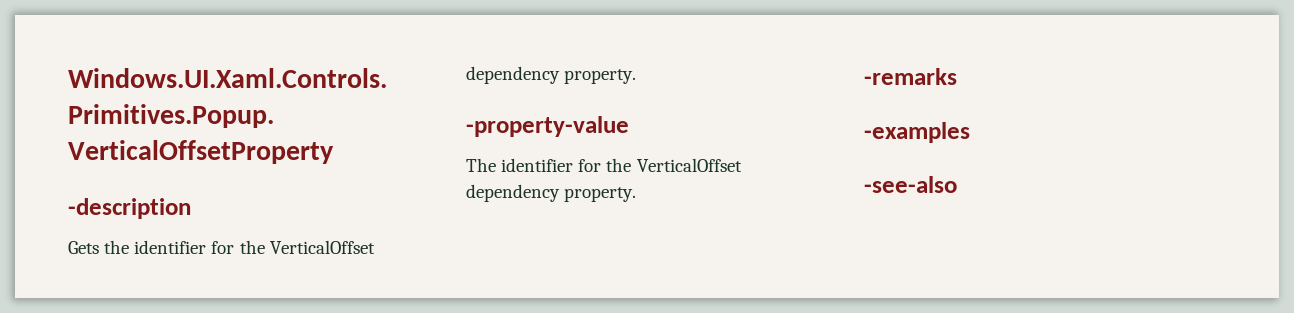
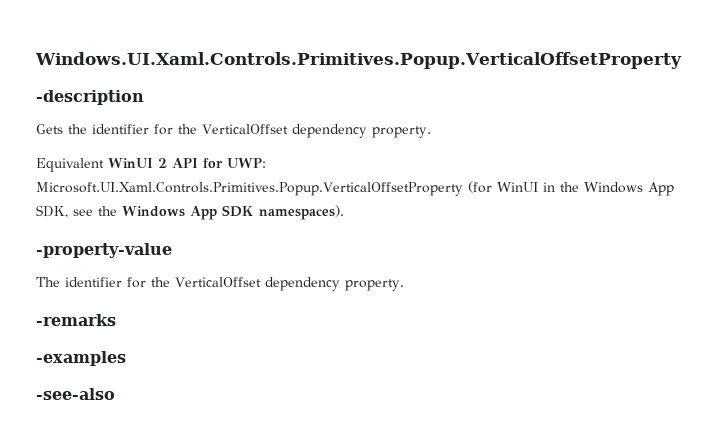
(637, 76) none -> [36,158,266,172] [36,181,674,196] [36,205,344,220] // Equivalent WinUI 2 API for UWP: Microsoft.UI.Xaml.Controls.Primitives.Popup.VerticalOffsetProperty (for WinUI in the Windows App SDK, see the Windows App SDK namespaces).

